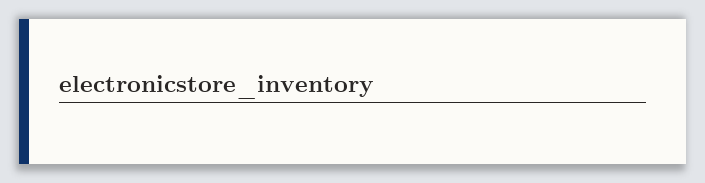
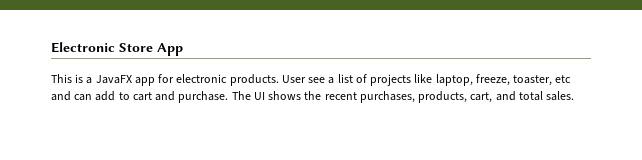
[59,75,374,99] electronicstore_inventory -> [51,42,183,56] [51,74,572,86] [51,91,575,103] Electronic Store App // This is a JavaFX app for electronic products. User see a list of projects like laptop, freeze, toaster, etc and can add to cart and purchase. The UI shows the recent purchases, products, cart, and total sales.

